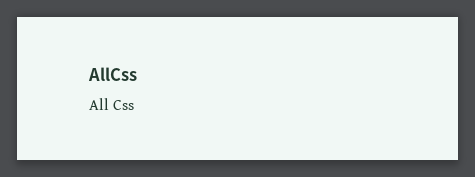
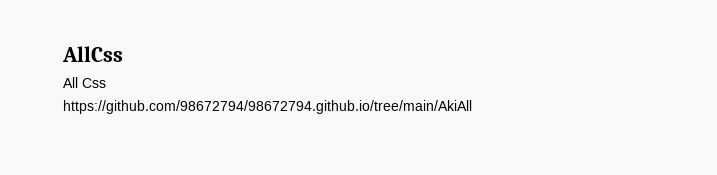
(135, 105) none -> [63,100,472,114] // https://github.com/98672794/98672794.github.io/tree/main/AkiAll

